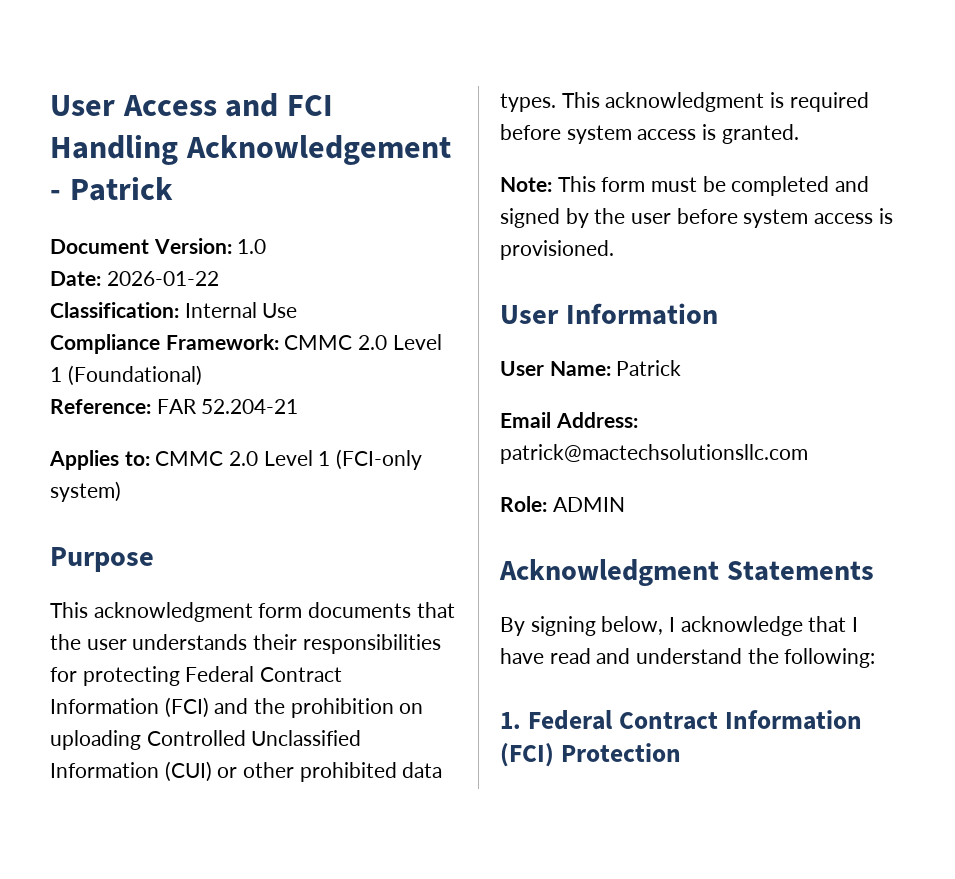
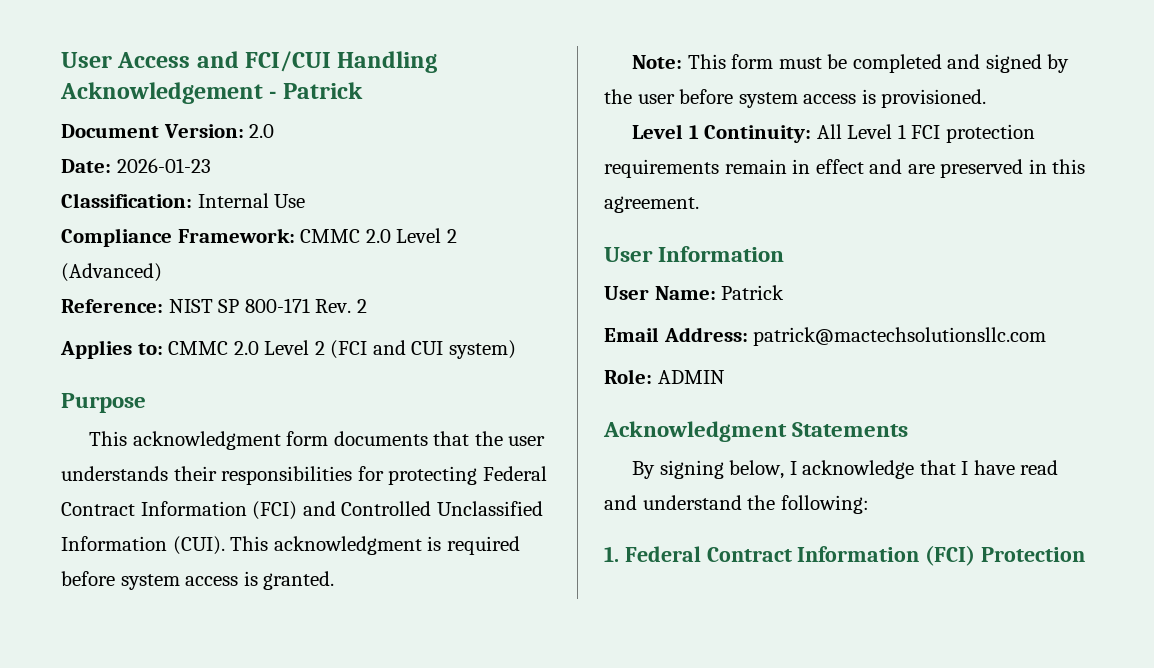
[286,95,333,116] FCI -> [245,51,332,72] FCI/CUI
[237,239,267,254] 1.0 -> [249,124,275,138] 2.0
[106,271,219,286] 2026-01-22 -> [116,158,211,173] 2026-01-23
[50,365,202,386] 1 (Foundational) -> [446,229,457,243] [61,263,162,282] 2 (Advanced)
[156,399,299,414] FAR 52.204-21 -> [168,298,367,313] NIST SP 800-171 Rev. 2
[318,449,423,470] 1 (FCI-only -> [314,340,444,359] 2 (FCI and CUI
[254,698,424,718] [50,730,362,750] [50,761,443,782] [500,93,556,112] the prohibition on uploading Controlled Unclassified Information (CUI) or other prohibited data types. -> [341,501,543,516] [61,536,225,555] Controlled Unclassified Information (CUI).
(614, 250) none -> [632,124,1035,143] [604,159,1086,178] [604,196,699,213] // Level 1 Continuity: All Level 1 FCI protection requirements remain in effect and are preserved in this agreement.

